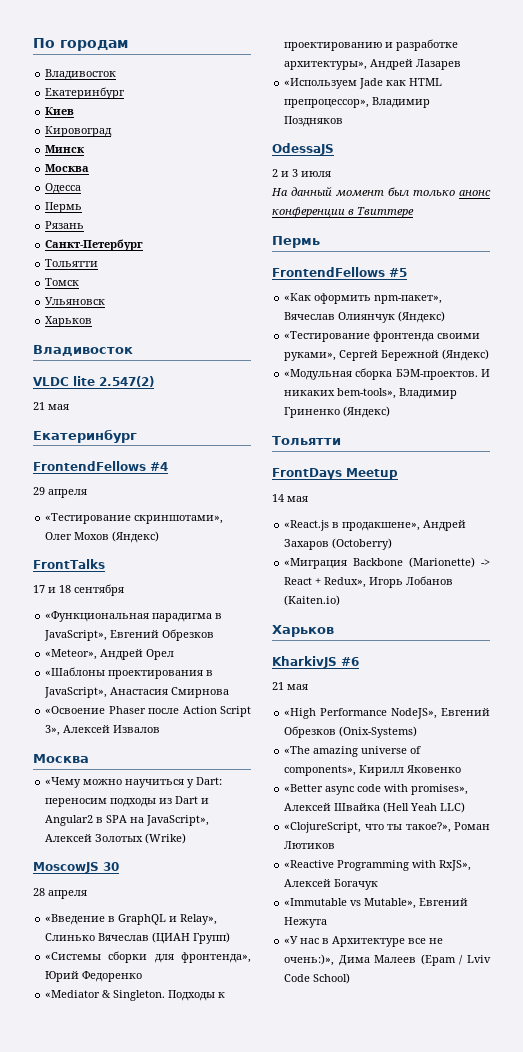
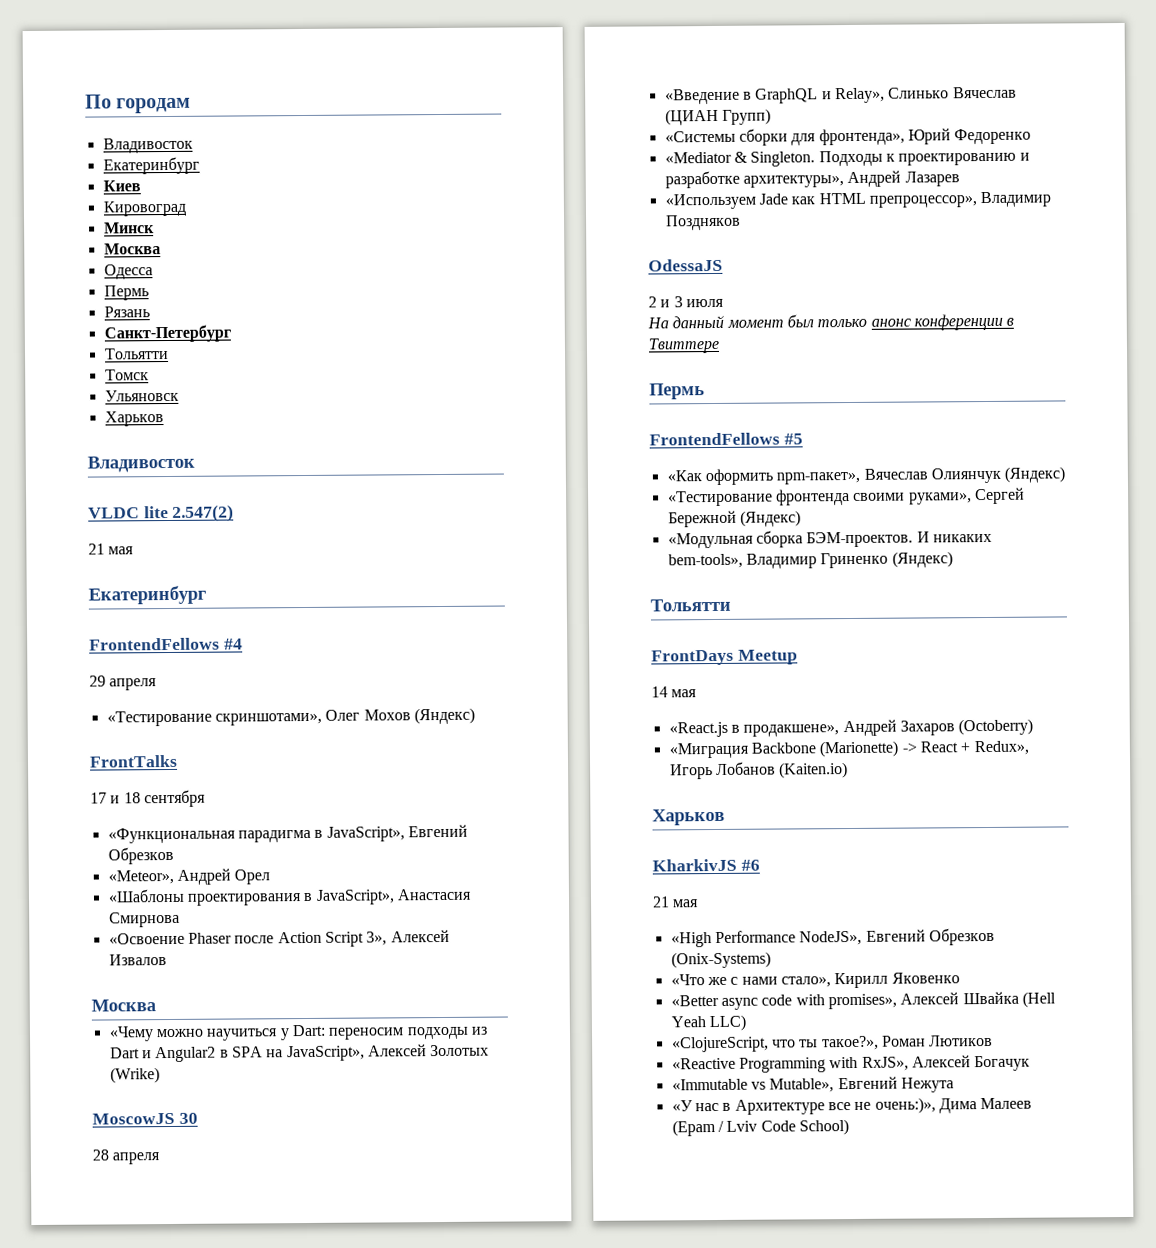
[284,746,422,757] [284,765,357,776] «The amazing universe of components», -> [670,974,831,988] «Что же с нами стало»,

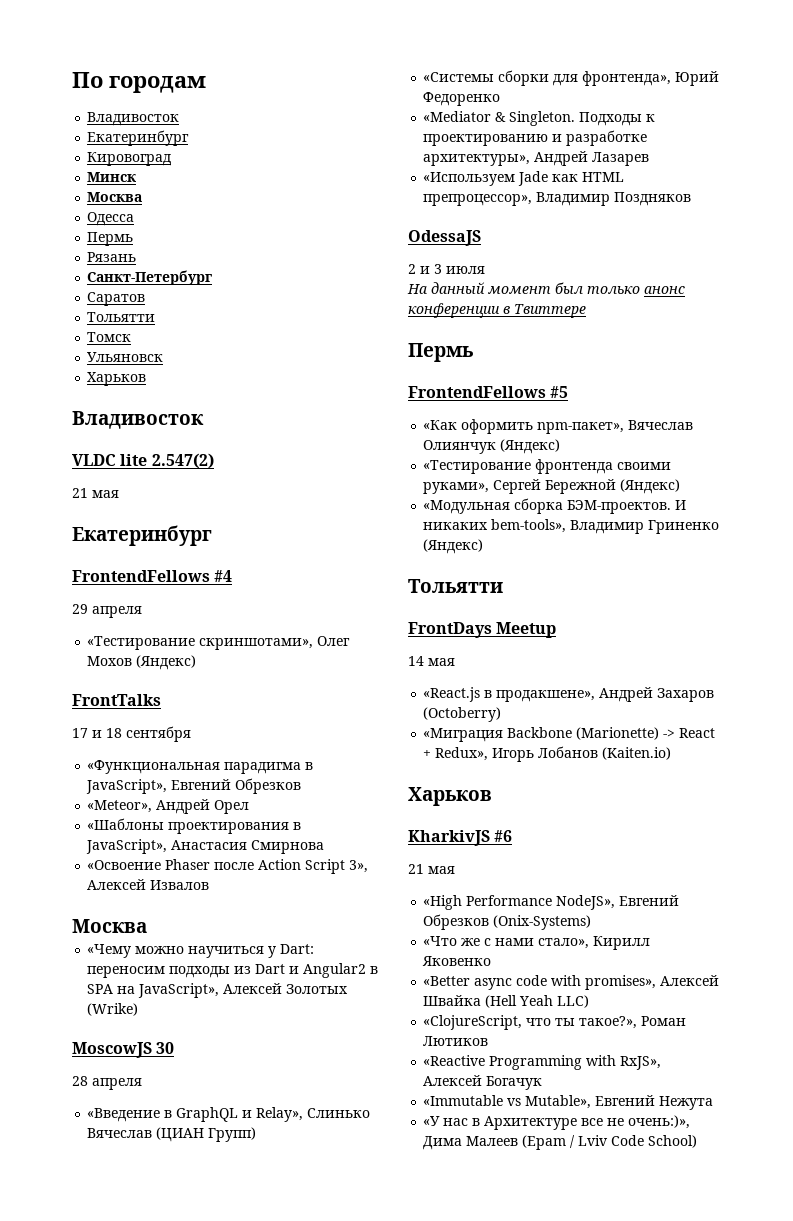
[102,180,141,192] // Киев -> (190, 138) none
(231, 333) none -> [87,292,146,306] // Саратов

